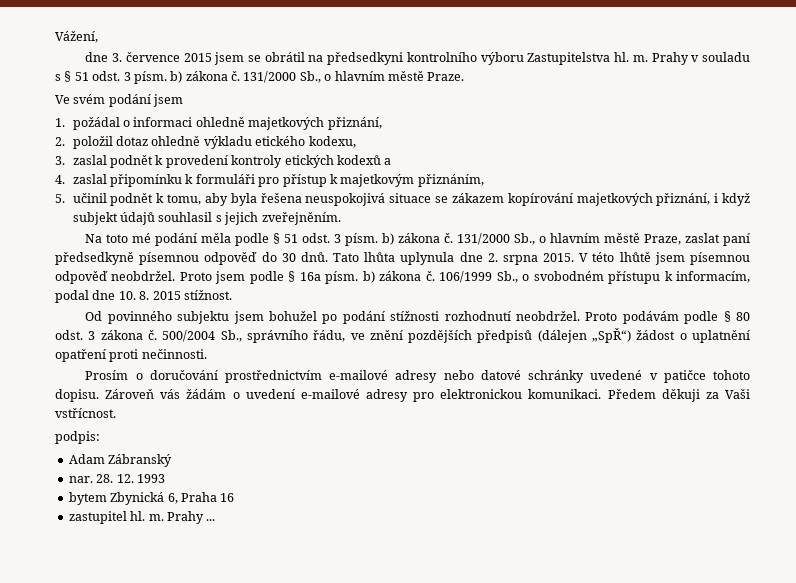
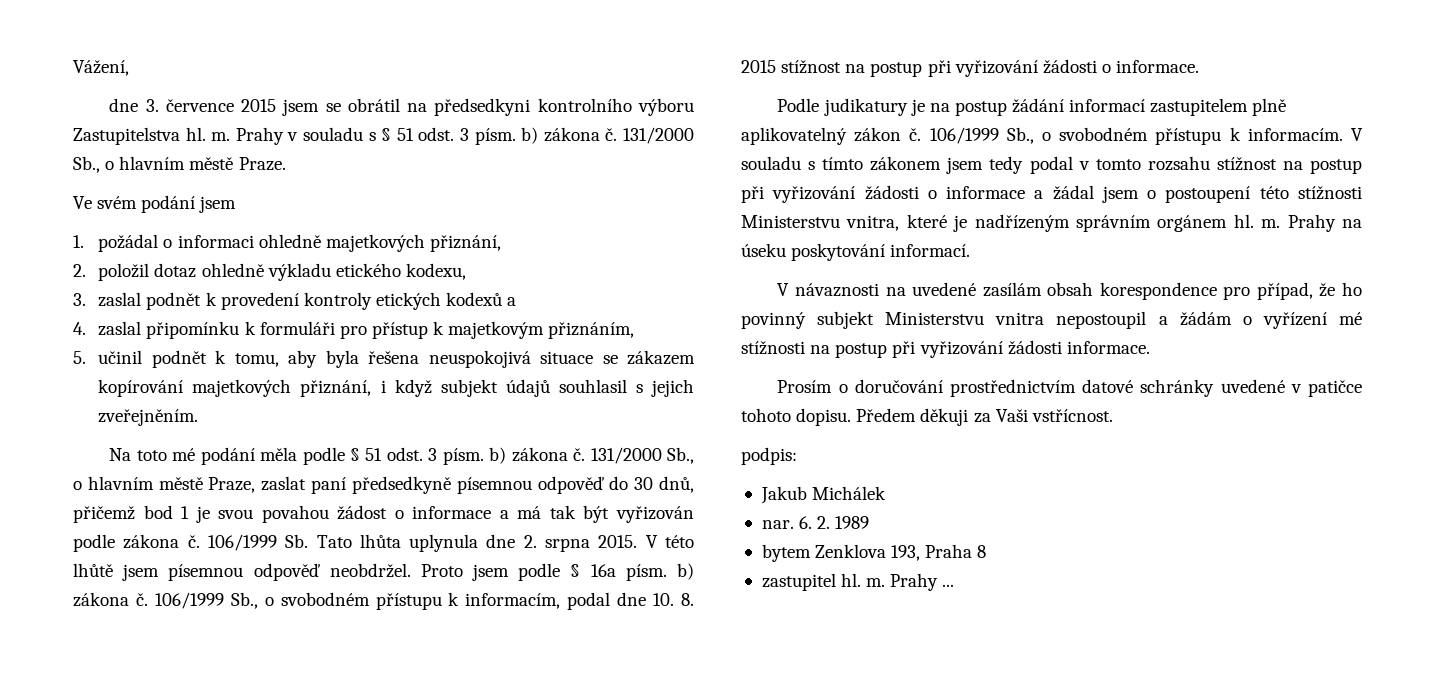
[300,252,328,262] dnů. -> [659,476,695,493] [73,505,695,523] [73,534,309,552] dnů, přičemž bod 1 je svou povahou žádost o informace a má tak být vyřizován podle zákona č. 106/1999 Sb.
[183,290,232,300] [85,311,750,324] [55,328,750,343] [55,349,207,362] stížnost. // Od povinného subjektu jsem bohužel po podání stížnosti rozhodnutí neobdržel. Proto podávám podle § 80 odst. 3 zákona č. 500/2004 Sb., správního řádu, ve znění pozdějších předpisů (dálejen „SpŘ“) žádost o uplatnění opatření proti nečinnosti. -> [781,59,1200,77] [777,98,1287,116] [741,127,1363,145] [741,156,1362,174] [741,185,1362,203] [741,214,1362,232] [741,243,971,261] [777,282,1362,300] [741,311,1362,329] [741,340,1150,358] stížnost na postup při vyřizování žádosti o informace. // Podle judikatury je na postup žádání informací zastupitelem plně aplikovatelný zákon č. 106/1999 Sb., o svobodném přístupu k informacím. V souladu s tímto zákonem jsem tedy podal v tomto rozsahu stížnost na postup při vyřizování žádosti o informace a žádal jsem o postoupení této stížnosti Ministerstvu vnitra, které je nadřízeným správním orgánem hl. m. Prahy na úseku poskytování informací. // V návaznosti na uvedené zasílám obsah korespondence pro případ, že ho povinný subjekt Ministerstvu vnitra nepostoupil a žádám o vyřízení mé stížnosti na postup při vyřizování žádosti informace.
[329,370,474,383] e-mailové adresy nebo -> (1077, 388) none
[105,389,602,402] Zároveň vás žádám o uvedení e-mailové adresy pro elektronickou komunikaci. -> (852, 417) none
[68,454,173,467] Adam Zábranský -> [760,486,887,504] Jakub Michálek
[96,474,165,483] [68,492,235,505] 28. 12. 1993 // bytem Zbynická 6, Praha 16 -> [799,516,870,529] [761,544,987,562] 6. 2. 1989 // bytem Zenklova 193, Praha 8

